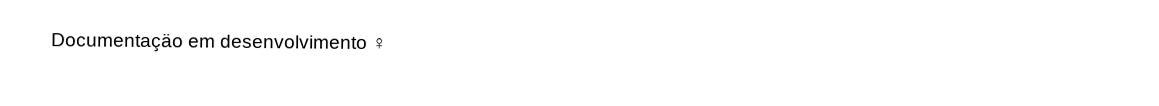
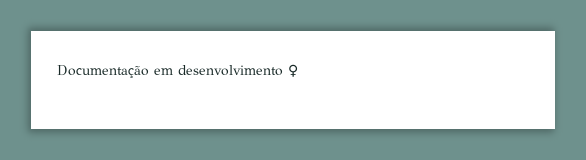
[50,32,184,53] Documentaçäo -> [57,65,149,78] Documentação

